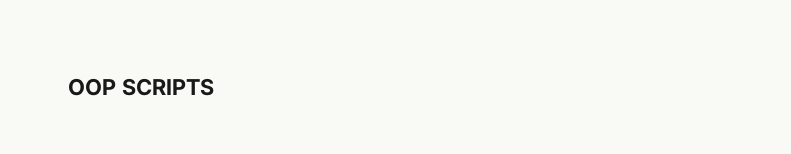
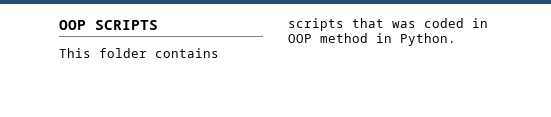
(215, 87) none -> [59,48,219,58] [288,18,488,31] [288,33,456,46] // This folder contains scripts that was coded in OOP method in Python.

